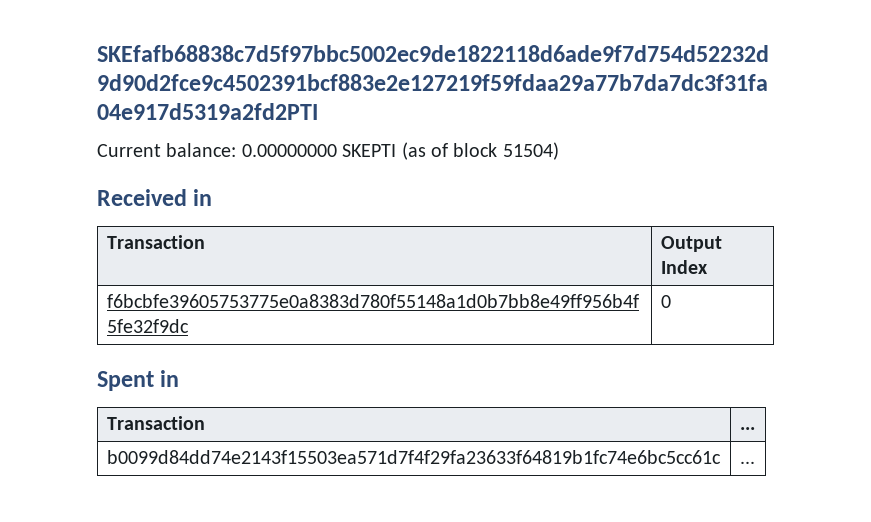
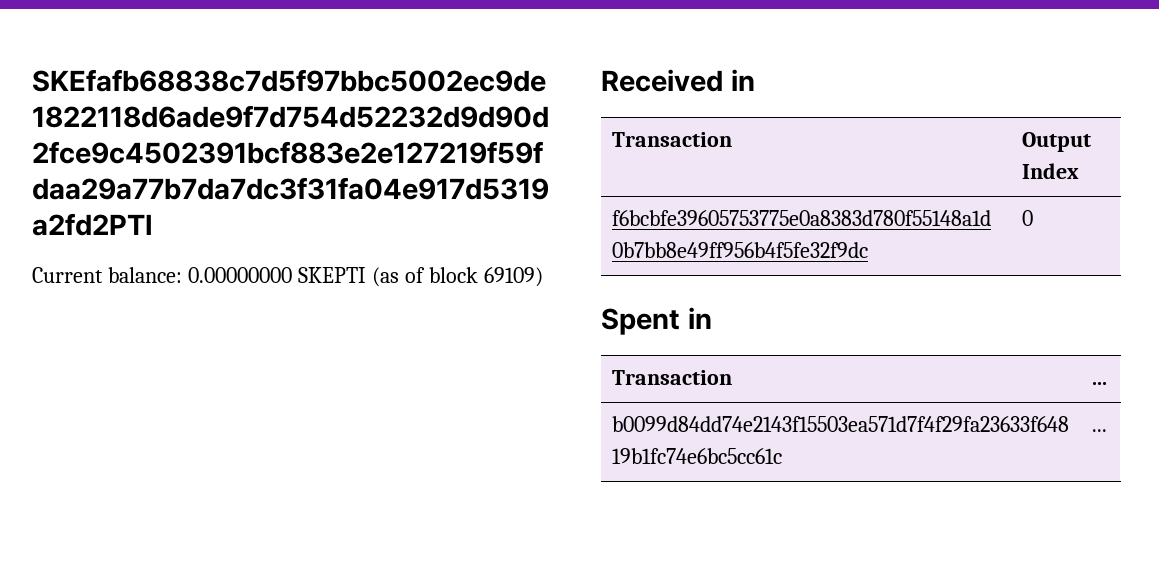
[502,142,559,160] 51504) -> [483,267,543,287] 69109)

